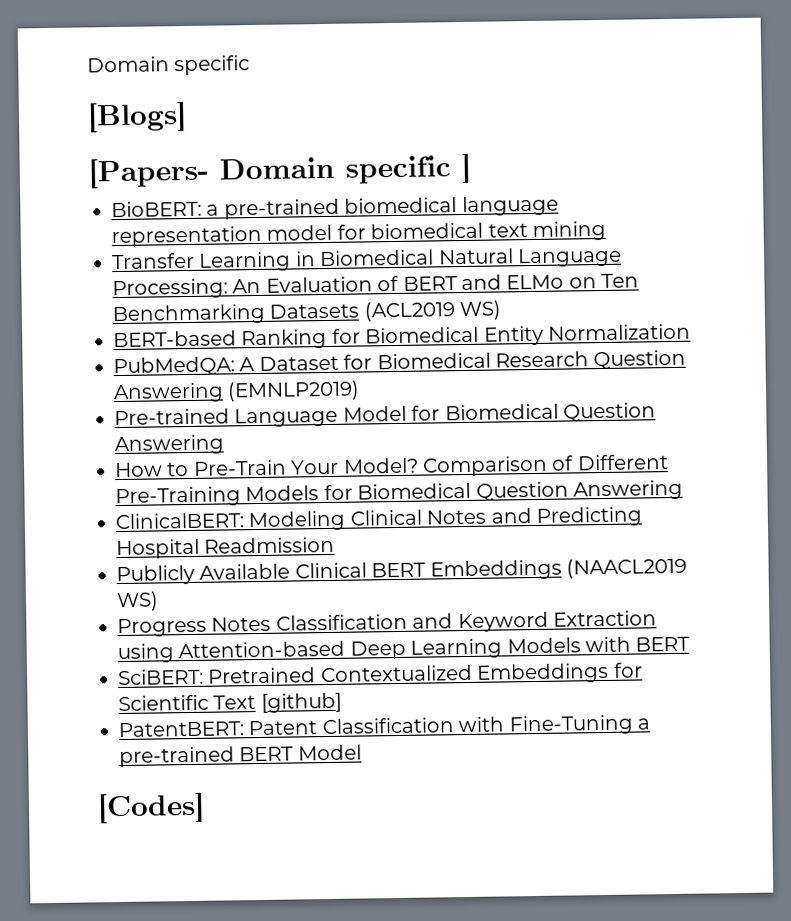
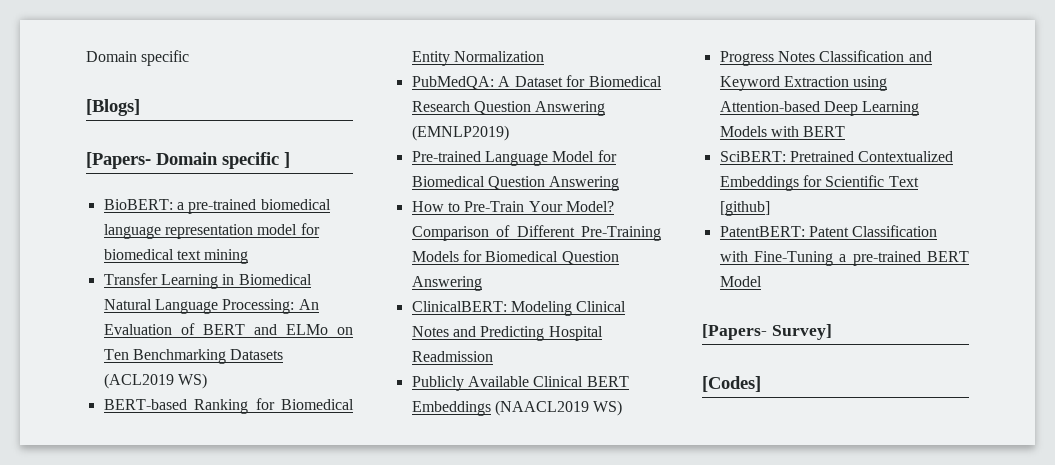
(362, 752) none -> [702,324,832,340] // [Papers- Survey]

